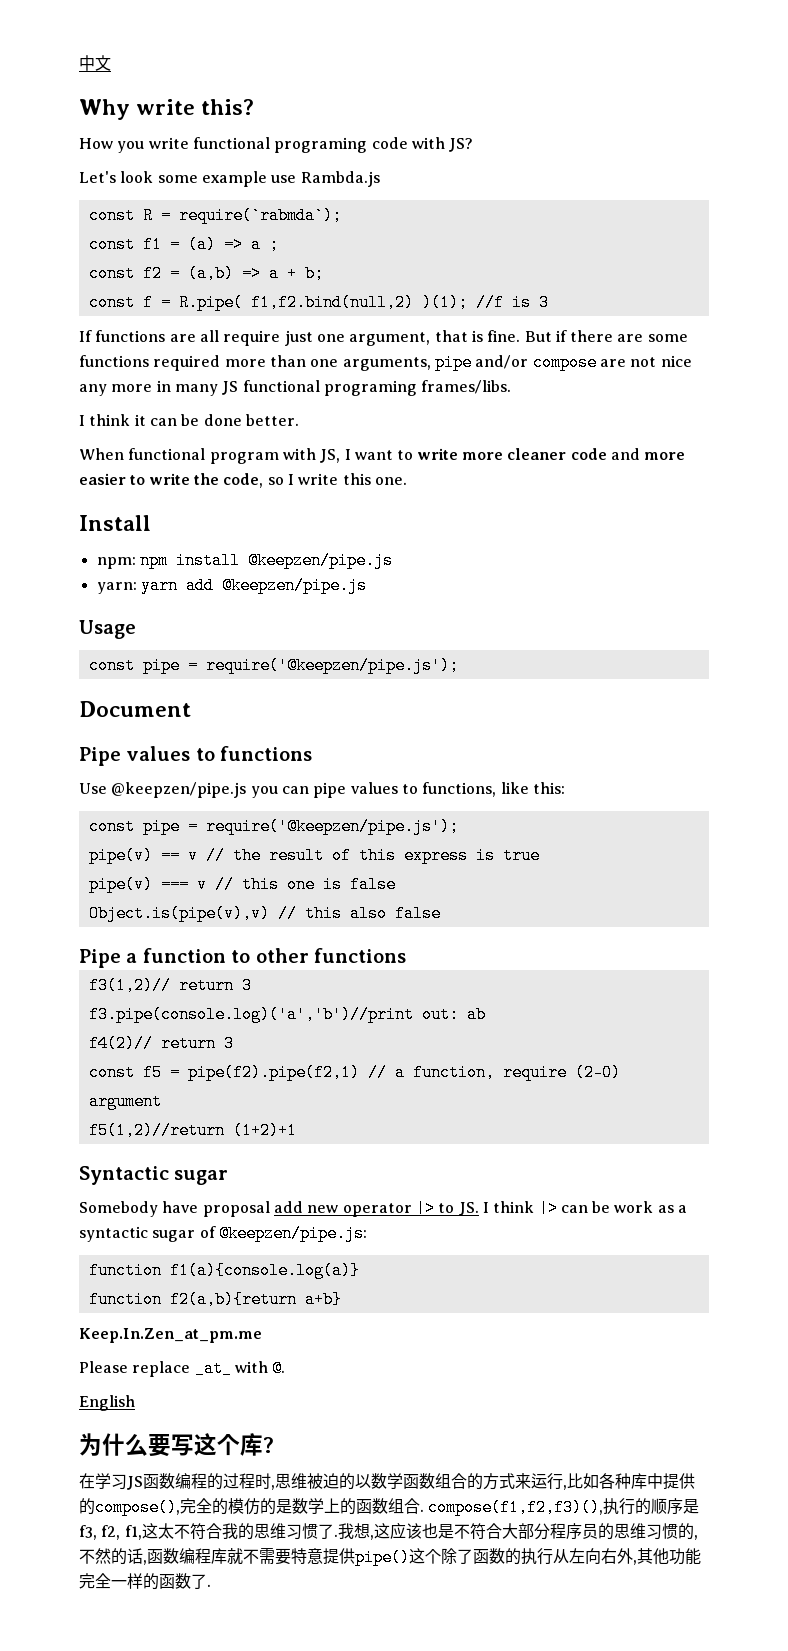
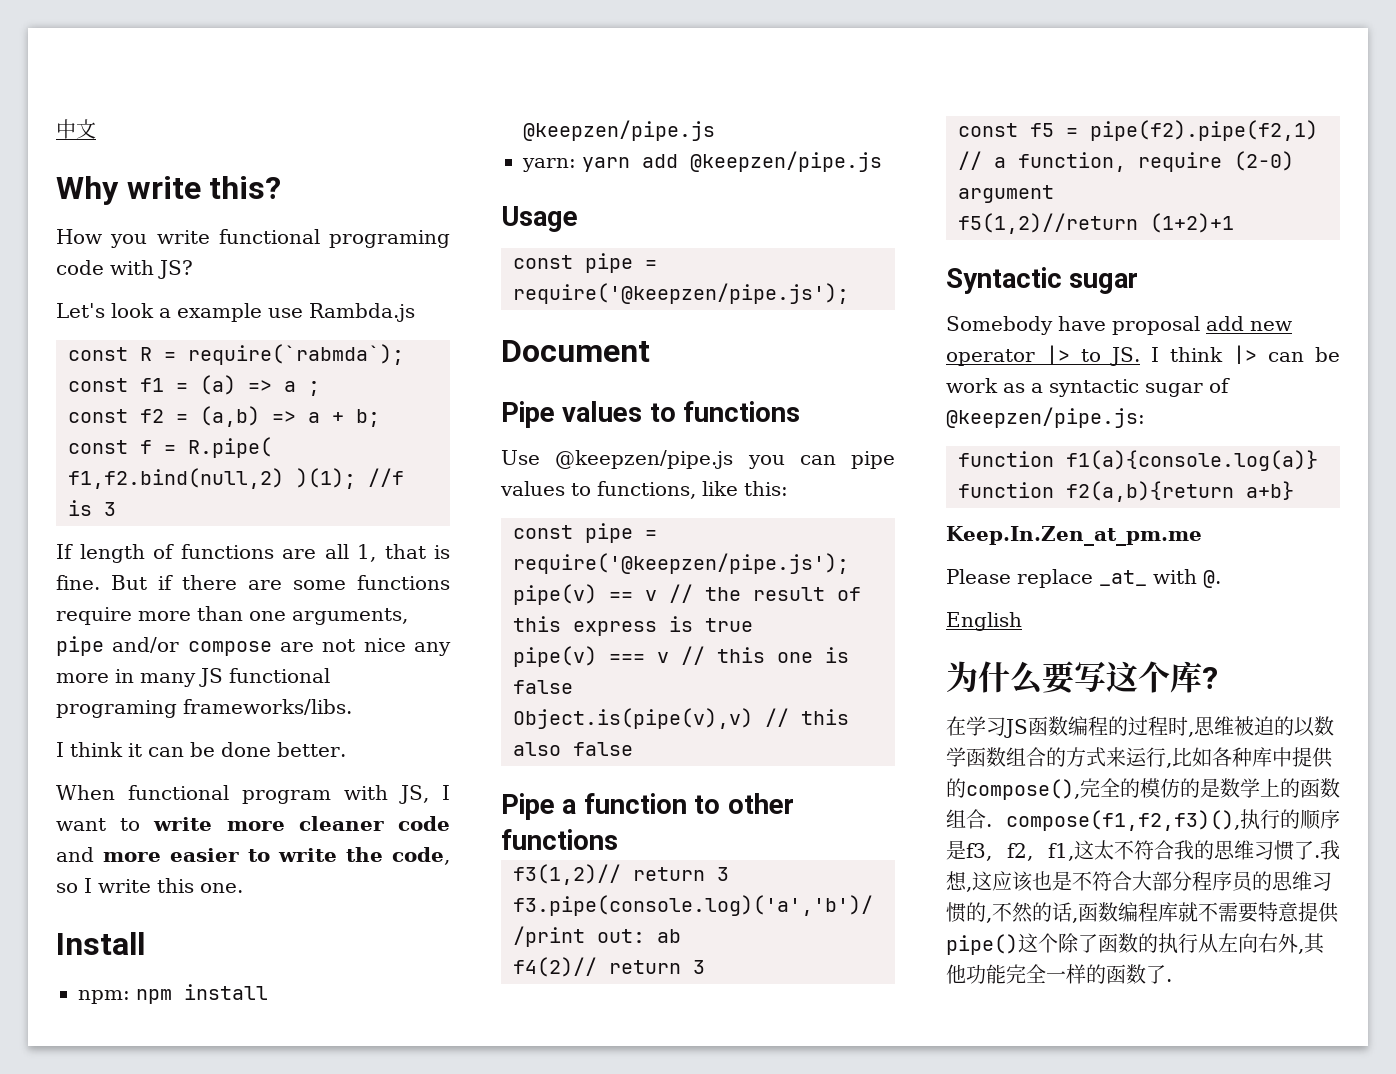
[157,175,198,183] some -> [159,308,171,318] a
(92, 336) none -> [79,544,174,563] length of
[223,330,431,346] require just one argument, -> [357,544,376,562] 1,
[153,355,221,371] required -> [56,607,132,625] require
[421,380,512,394] frames/libs. -> [183,699,352,715] frameworks/libs.

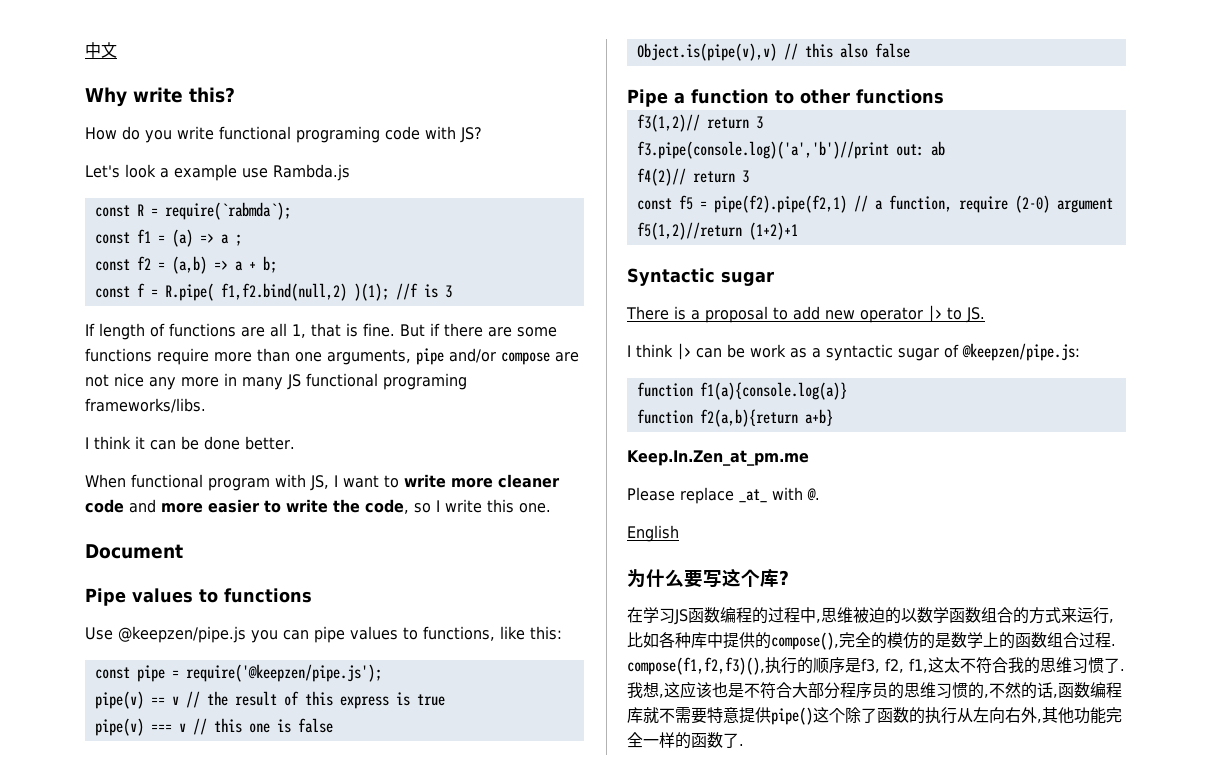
(102, 236) none -> [122,126,140,140] do
[56,932,145,955] [78,984,268,1004] [523,120,715,141] [522,151,882,172] [501,206,578,232] [513,253,657,273] [513,283,849,304] // Install // npm: npm install @keepzen/pipe.js // yarn: yarn add @keepzen/pipe.js // Usage // const pipe = require('@keepzen/pipe.js'); -> (551, 508) none
[946,316,1200,335] Somebody have proposal -> [626,306,788,323] There is a proposal to
(1141, 356) none -> (985, 315) //
[1168,716,1188,736] 时 -> [800,607,816,623] 中
(986, 819) none -> [1079,632,1111,648] 过程

